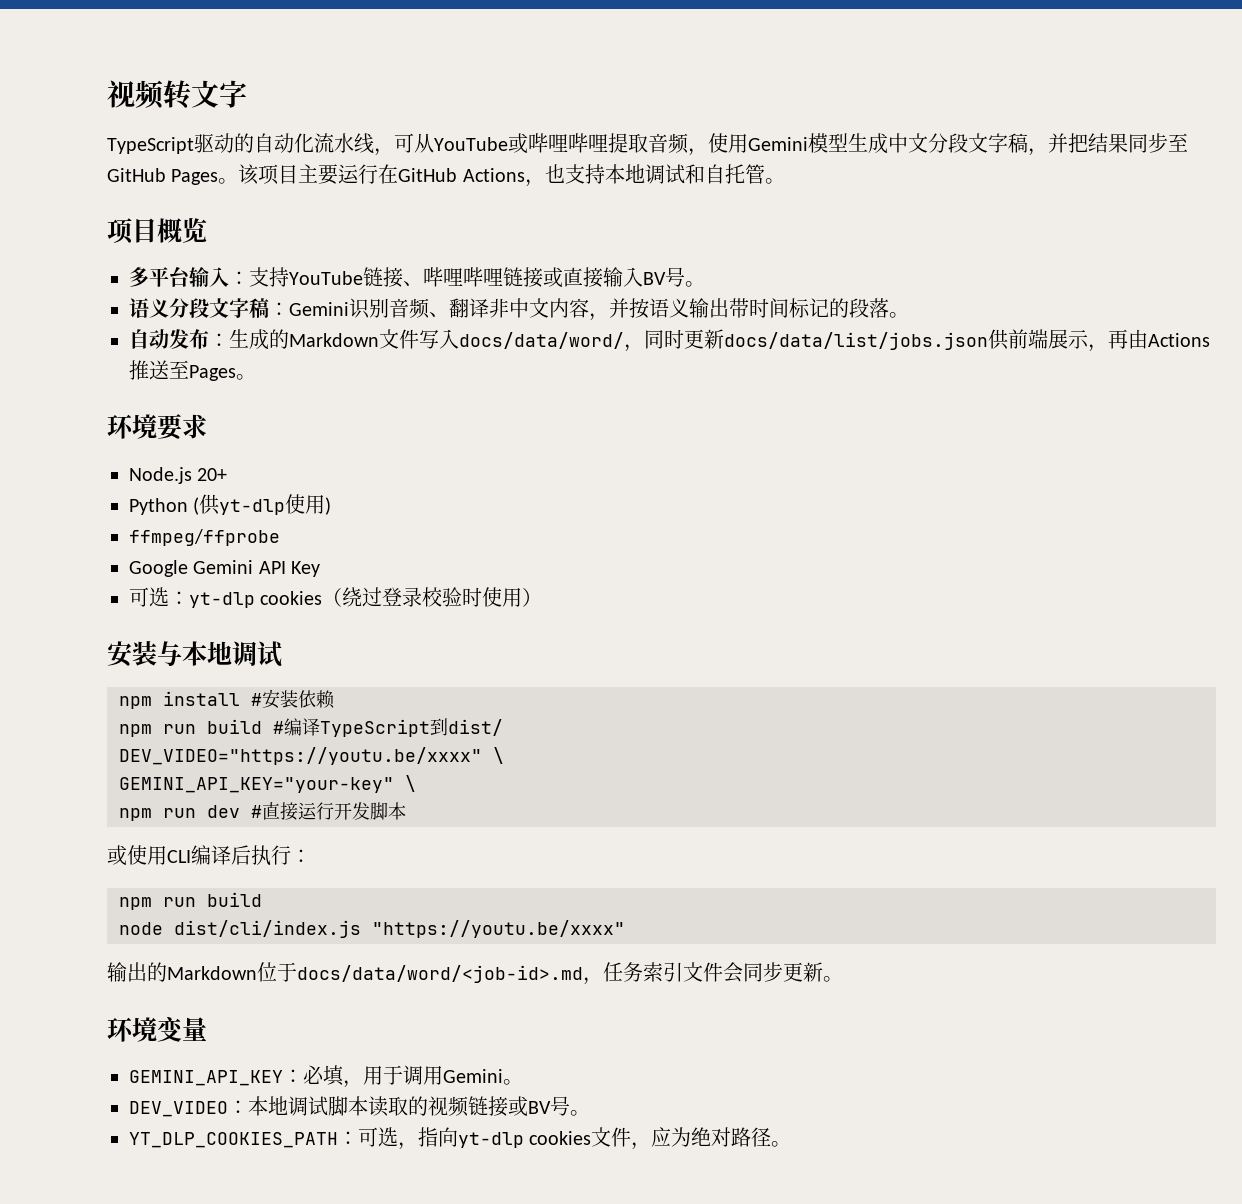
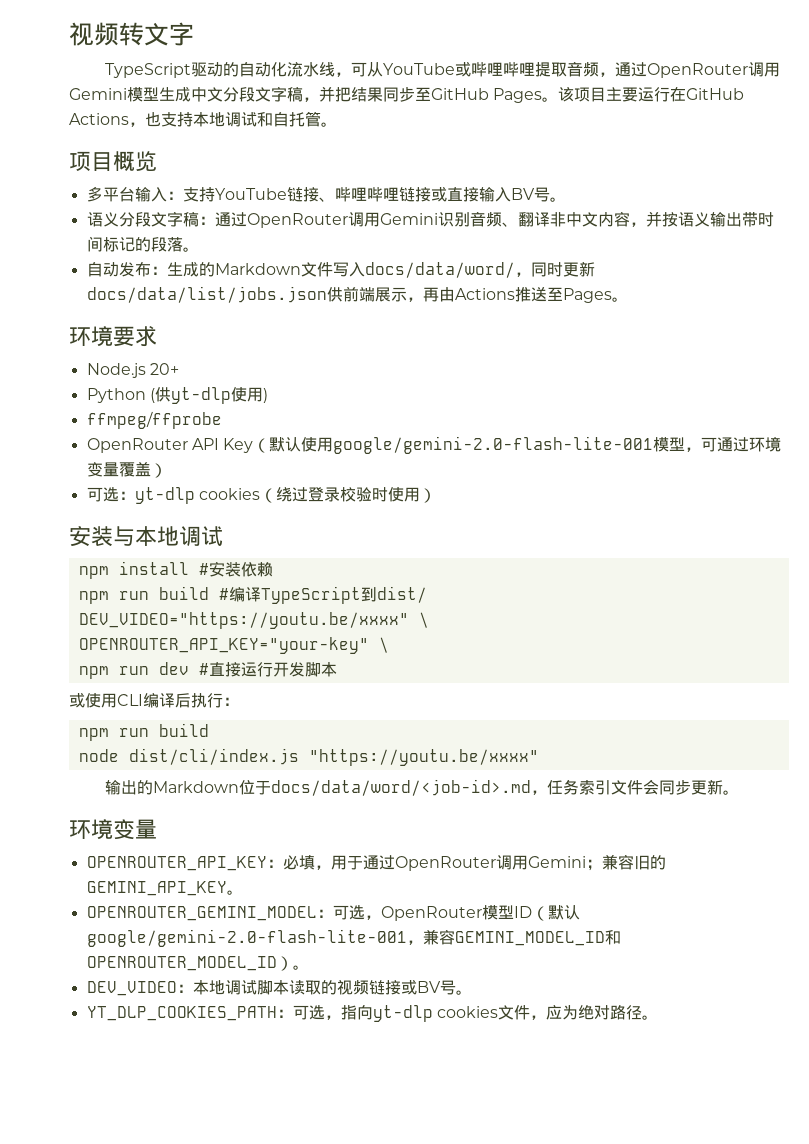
[708,133,728,153] 使 -> [614,62,764,78] 通过OpenRouter调
(289, 309) none -> [214,212,380,228] 通过OpenRouter调用
[129,560,254,577] Google Gemini -> [86,438,188,453] OpenRouter
(321, 569) none -> [253,436,782,454] [86,462,167,478] （默认使用google/gemini-2.0-flash-lite-001模型，可通过环境变量覆盖）
[119,777,394,793] GEMINI_API_KEY="your-key" -> [78,637,369,654] OPENROUTER_API_KEY="your-key"
[129,1070,283,1086] GEMINI_API_KEY -> [86,856,267,871] OPENROUTER_API_KEY
[403,1065,503,1085] 调用Gemini -> [362,854,666,871] [86,881,243,896] [86,905,580,921] [86,929,621,947] [86,956,293,971] 通过OpenRouter调用Gemini；兼容旧的GEMINI_API_KEY。 // OPENROUTER_GEMINI_MODEL：可选，OpenRouter模型ID（默认google/gemini-2.0-flash-lite-001，兼容GEMINI_MODEL_ID和OPENROUTER_MODEL_ID）

